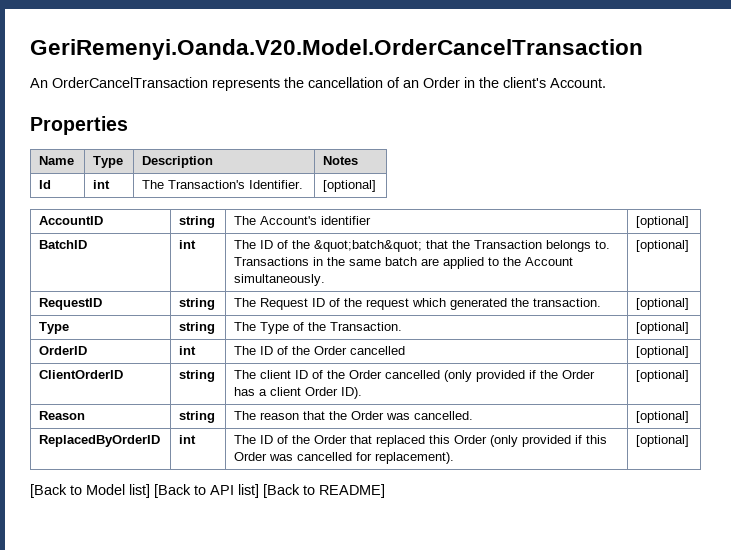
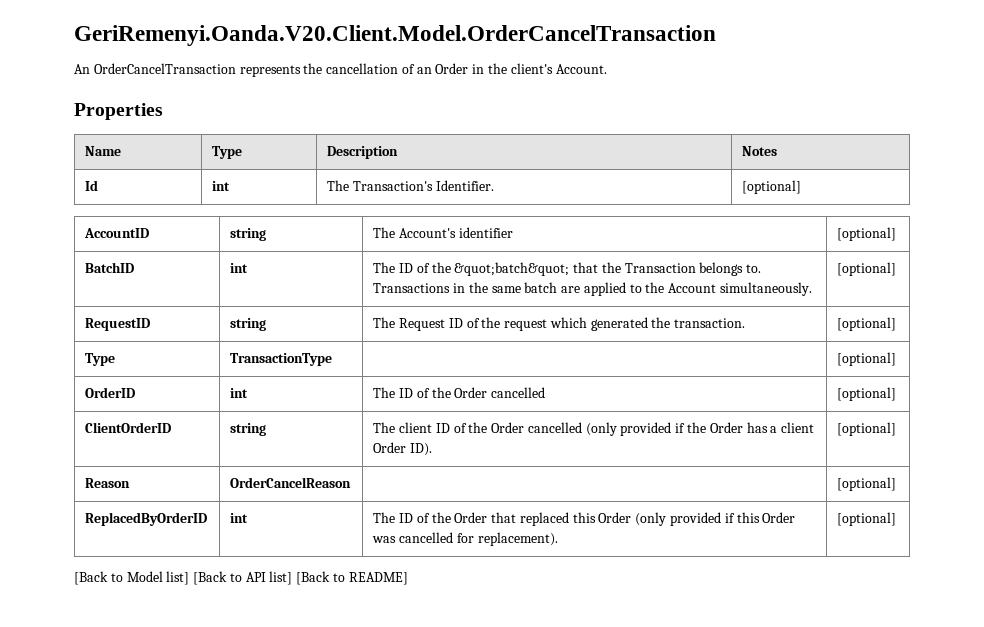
[30,39,643,60] GeriRemenyi.Oanda.V20.Model.OrderCancelTransaction -> [74,25,716,46] GeriRemenyi.Oanda.V20.Client.Model.OrderCancelTransaction
[179,322,216,334] [234,322,403,334] string | The Type of the Transaction. -> [230,353,333,366] TransactionType |
[179,411,216,423] [234,411,474,420] string | The reason that the Order was cancelled. -> [230,477,352,488] OrderCancelReason |

